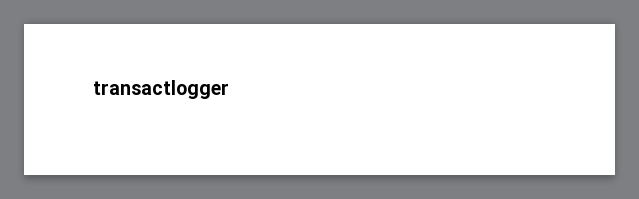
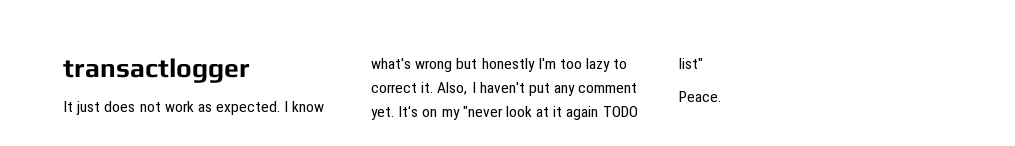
(229, 89) none -> [63,101,325,115] [371,58,628,72] [371,82,638,96] [371,106,638,120] [679,58,703,69] [679,91,721,102] // It just does not work as expected. I know what's wrong but honestly I'm too lazy to correct it. Also, I haven't put any comment yet. It's on my "never look at it again TODO list" // Peace.

